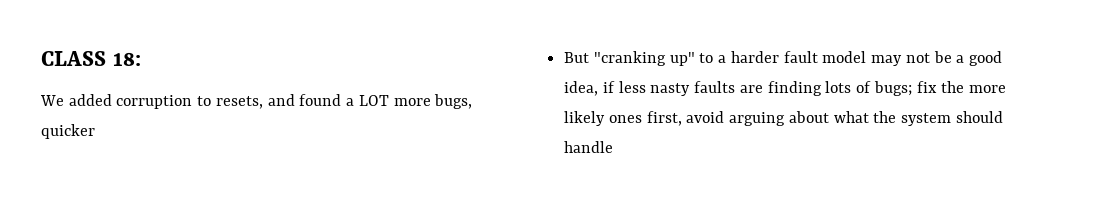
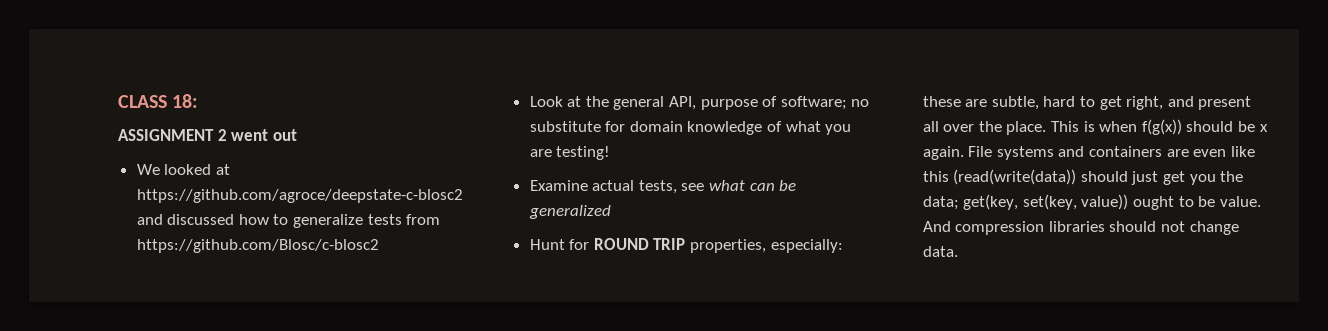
[40,94,473,109] [41,124,95,139] [564,51,1002,66] [564,81,1006,96] [564,111,1003,126] [564,141,614,153] We added corruption to resets, and found a LOT more bugs, quicker // But "cranking up" to a harder fault model may not be a good idea, if less nasty faults are finding lots of bugs; fix the more likely ones first, avoid arguing about what the system should handle -> [118,129,297,141] [136,164,230,175] [136,189,463,203] [136,214,441,228] [136,239,379,253] [529,96,870,110] [529,121,852,135] [529,146,611,160] [529,180,797,194] [528,205,611,219] [529,238,843,253] [922,96,1252,110] [922,119,1268,135] [922,146,1255,160] [922,169,1244,185] [922,194,1261,210] [922,221,1239,235] [922,246,958,257] ASSIGNMENT 2 went out // We looked at https://github.com/agroce/deepstate-c-blosc2 and discussed how to generalize tests from https://github.com/Blosc/c-blosc2 // Look at the general API, purpose of software; no substitute for domain knowledge of what you are testing! // Examine actual tests, see what can be generalized // Hunt for ROUND TRIP properties, especially: these are subtle, hard to get right, and present all over the place. This is when f(g(x)) should be x again. File systems and containers are even like this (read(write(data)) should just get you the data; get(key, set(key, value)) ought to be value. And compression libraries should not change data.

